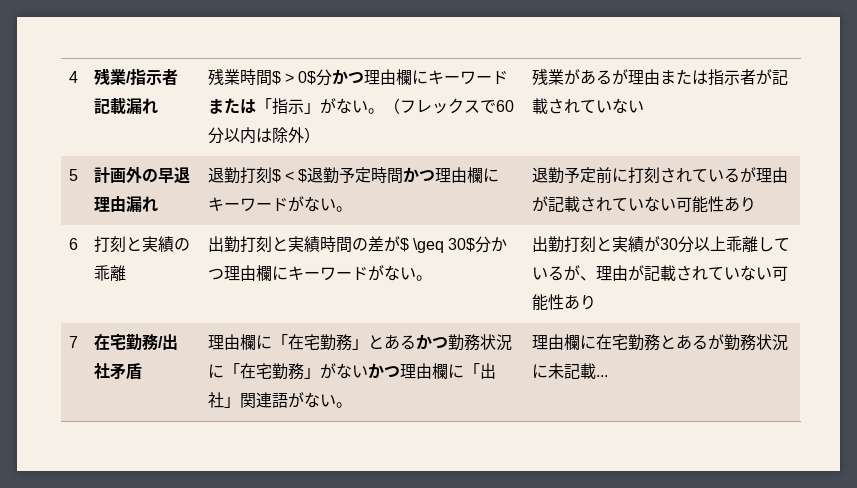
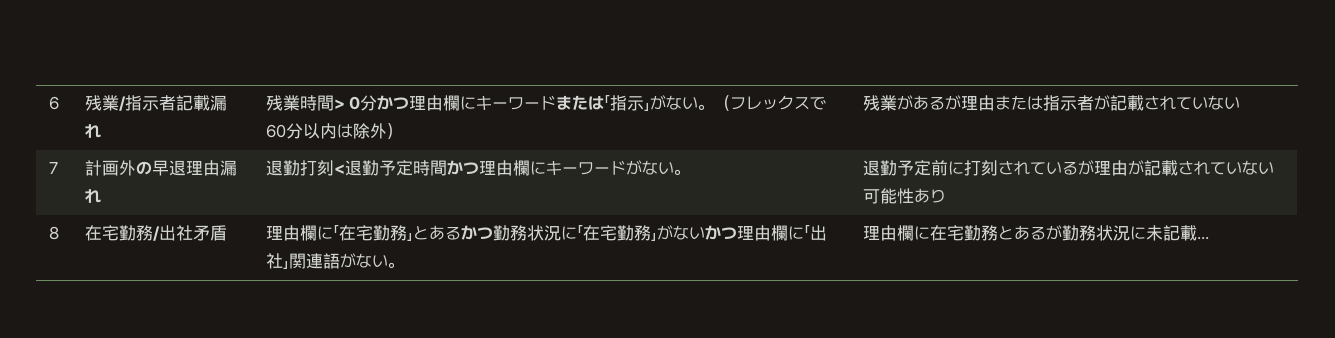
[68,71,78,83] 4 -> [48,96,59,110] 6
[271,71,317,85] $ > 0$ -> [333,96,361,110] > 0
[68,169,78,181] 5 -> [48,161,58,174] 7
[271,169,308,183] $ < $ -> [333,164,345,174] <
[68,238,78,250] [93,236,190,253] [93,265,126,281] [207,236,508,253] [207,265,432,281] [531,236,790,253] [531,265,788,281] [531,294,596,311] [68,336,78,348] 6 | 打刻と実績の乖離 | 出勤打刻と実績時間の差が$ \geq 30$分かつ理由欄にキーワードがない。 | 出勤打刻と実績が30分以上乖離しているが、理由が記載されていない可能性あり // 7 -> [48,226,59,240] 8

